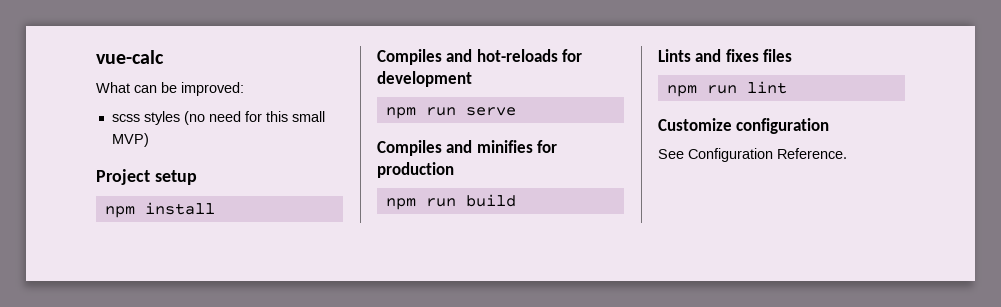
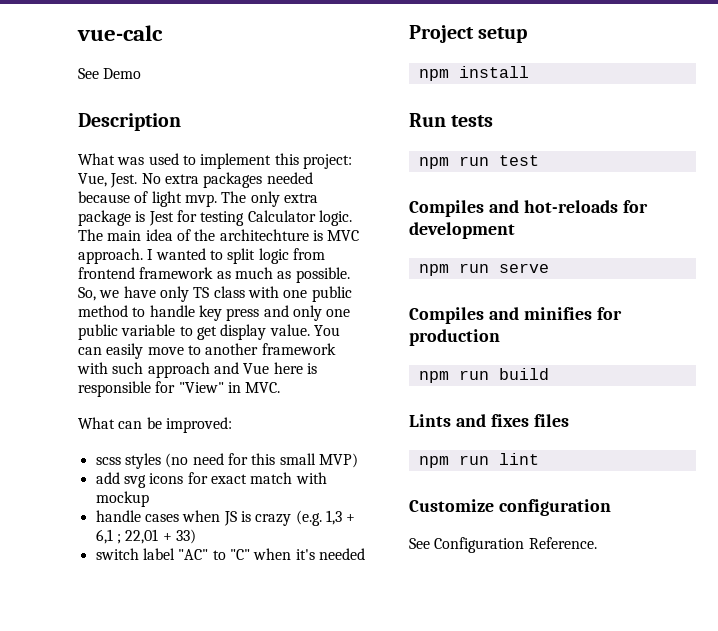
(164, 57) none -> [78,68,142,79] [78,113,181,131] [78,153,352,169] [78,172,313,188] [78,191,318,207] [78,210,352,226] [78,229,360,241] [78,248,325,264] [78,267,350,283] [78,286,352,302] [78,305,351,321] [78,324,340,340] [78,343,336,359] [77,362,317,378] [78,381,281,397] // See Demo // Description // What was used to implement this project: Vue, Jest. No extra packages needed because of light mvp. The only extra package is Jest for testing Calculator logic. The main idea of the architechture is MVC approach. I wanted to split logic from frontend framework as much as possible. So, we have only TS class with one public method to handle key press and only one public variable to get display value. You can easily move to another framework with such approach and Vue here is responsible for "View" in MVC.
(149, 140) none -> [95,472,327,488] [95,491,149,507] [95,510,356,526] [95,529,196,544] [95,548,365,560] // add svg icons for exact match with mockup // handle cases when JS is crazy (e.g. 1,3 + 6,1 ; 22,01 + 33) // switch label "AC" to "C" when it's needed
(215, 208) none -> [409,113,494,127] [418,155,539,169] // Run tests // npm run test

